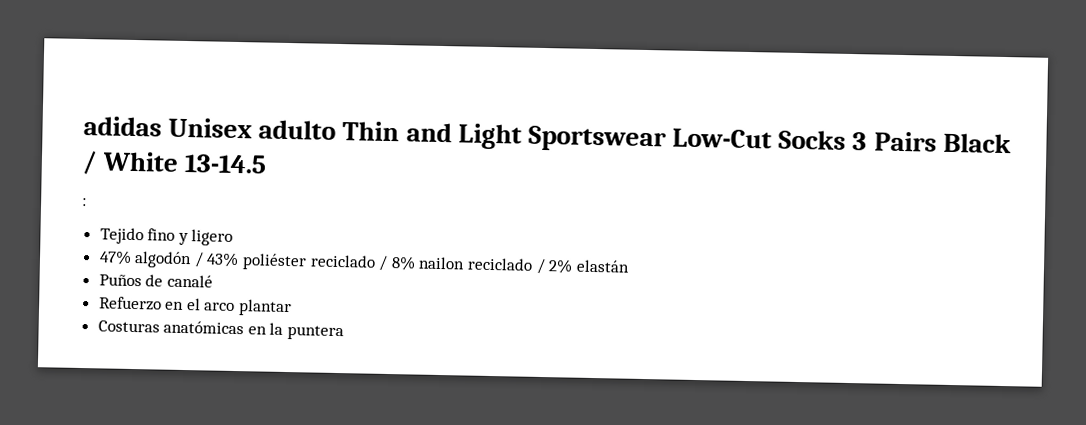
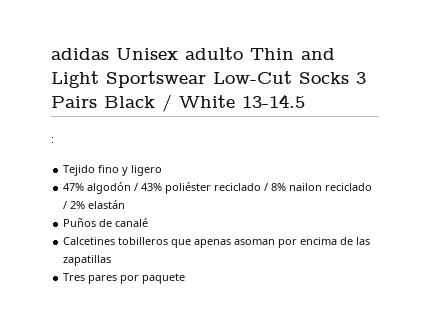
[98,296,293,317] [97,320,345,341] Refuerzo en el arco plantar // Costuras anatómicas en la puntera -> [63,237,371,248] [63,255,112,266] [63,273,186,284] Calcetines tobilleros que apenas asoman por encima de las zapatillas // Tres pares por paquete

